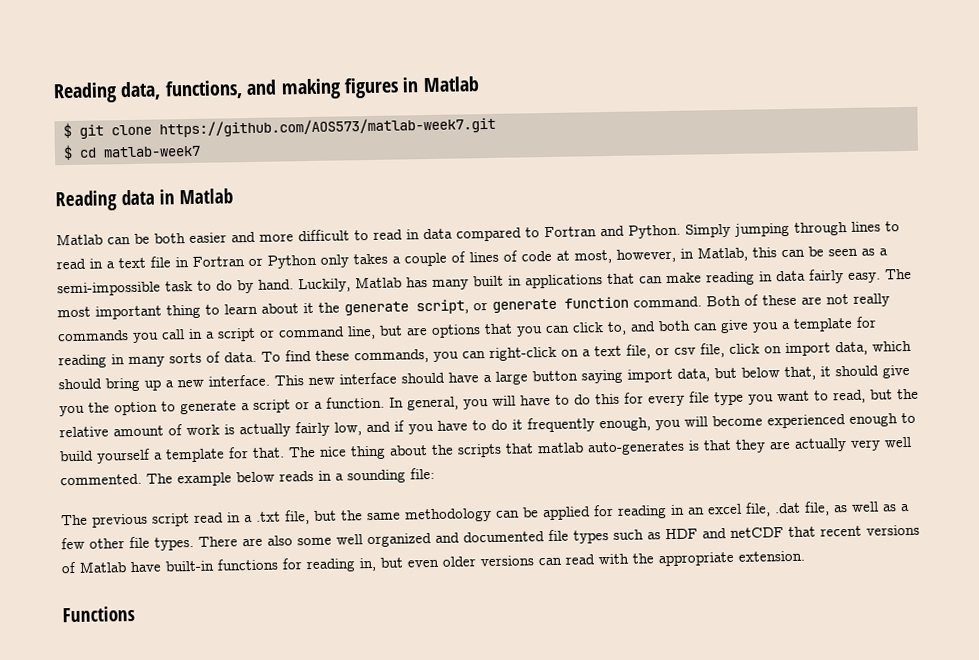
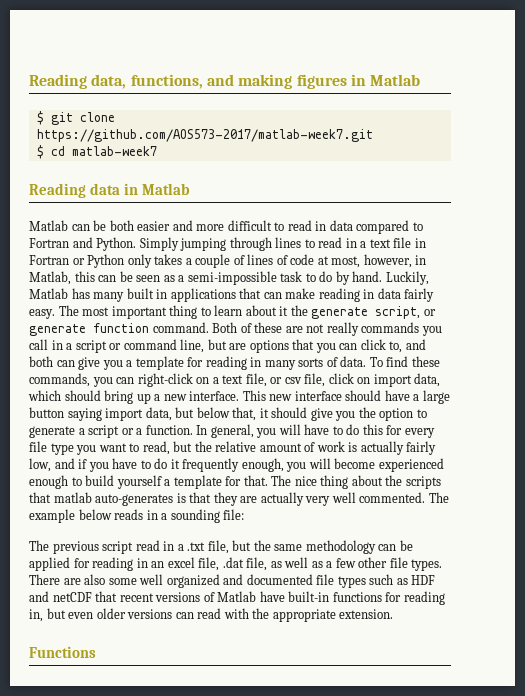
[159,116,496,138] https://github.com/AOS573/matlab-week7.git -> [36,129,373,142] https://github.com/AOS573-2017/matlab-week7.git

